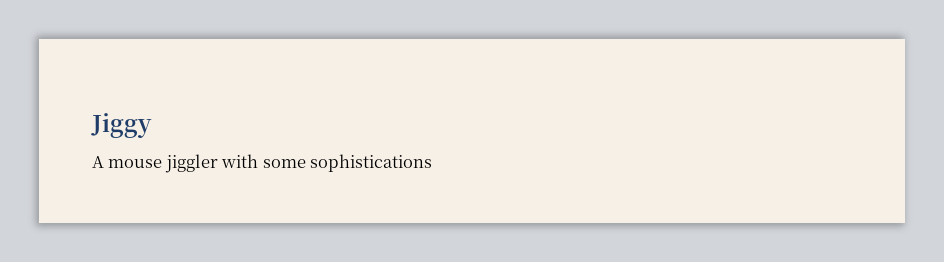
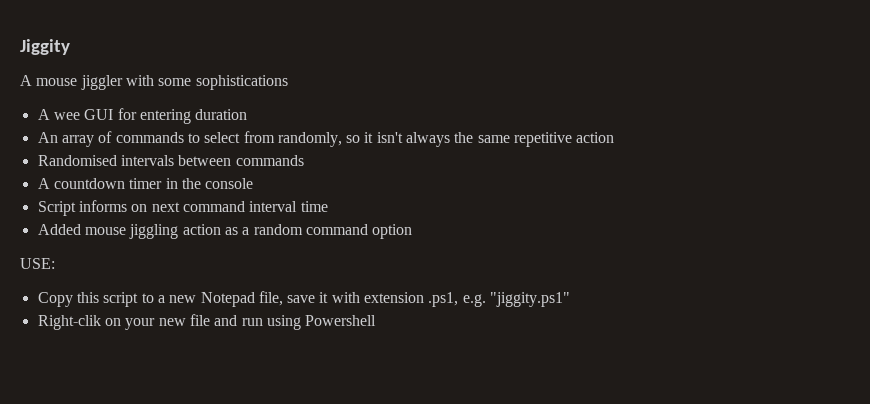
[91,113,152,138] Jiggy -> [20,39,70,55] Jiggity
(433, 163) none -> [37,108,248,124] [37,131,615,147] [37,155,304,166] [37,178,254,189] [37,200,328,216] [37,224,413,239] [20,258,55,269] [37,291,571,307] [37,314,377,330] // A wee GUI for entering duration // An array of commands to select from randomly, so it isn't always the same repetitive action // Randomised intervals between commands // A countdown timer in the console // Script informs on next command interval time // Added mouse jiggling action as a random command option // USE: // Copy this script to a new Notepad file, save it with extension .ps1, e.g. "jiggity.ps1" // Right-clik on your new file and run using Powershell

